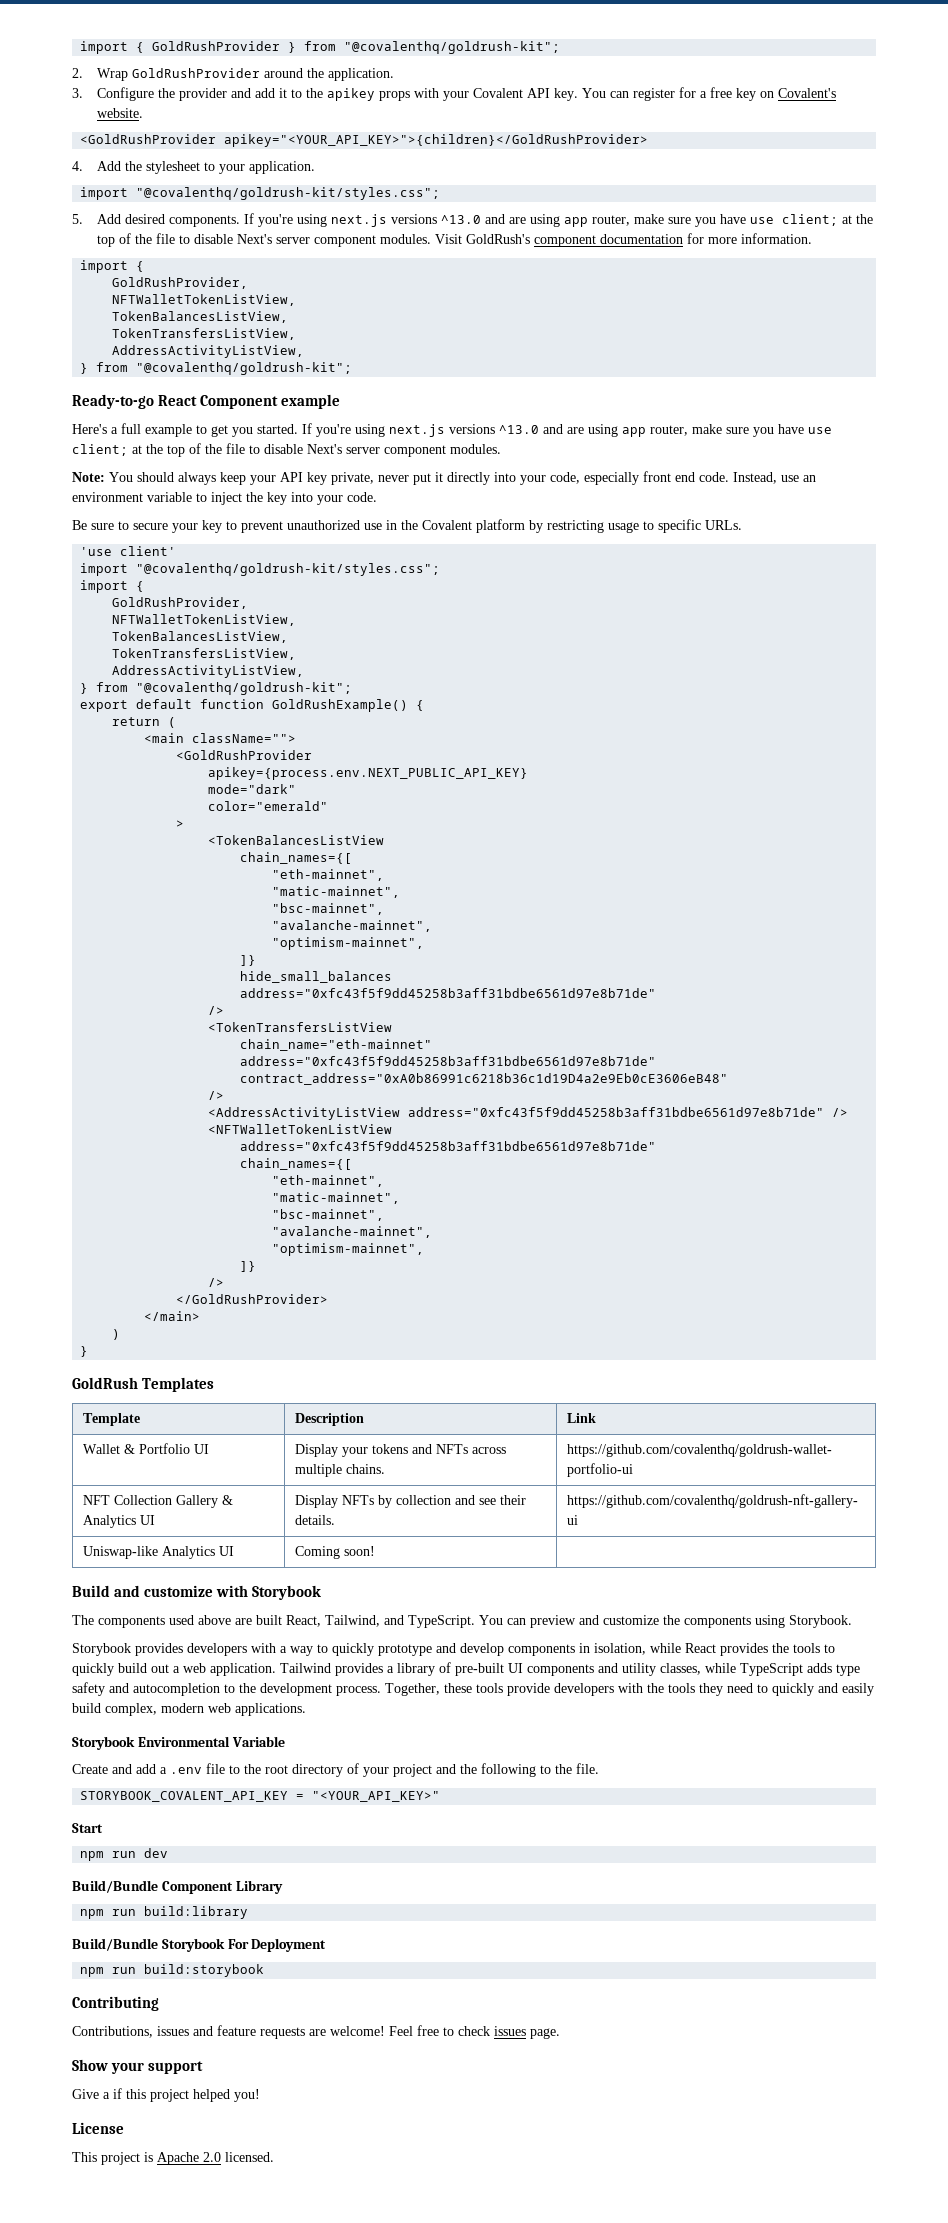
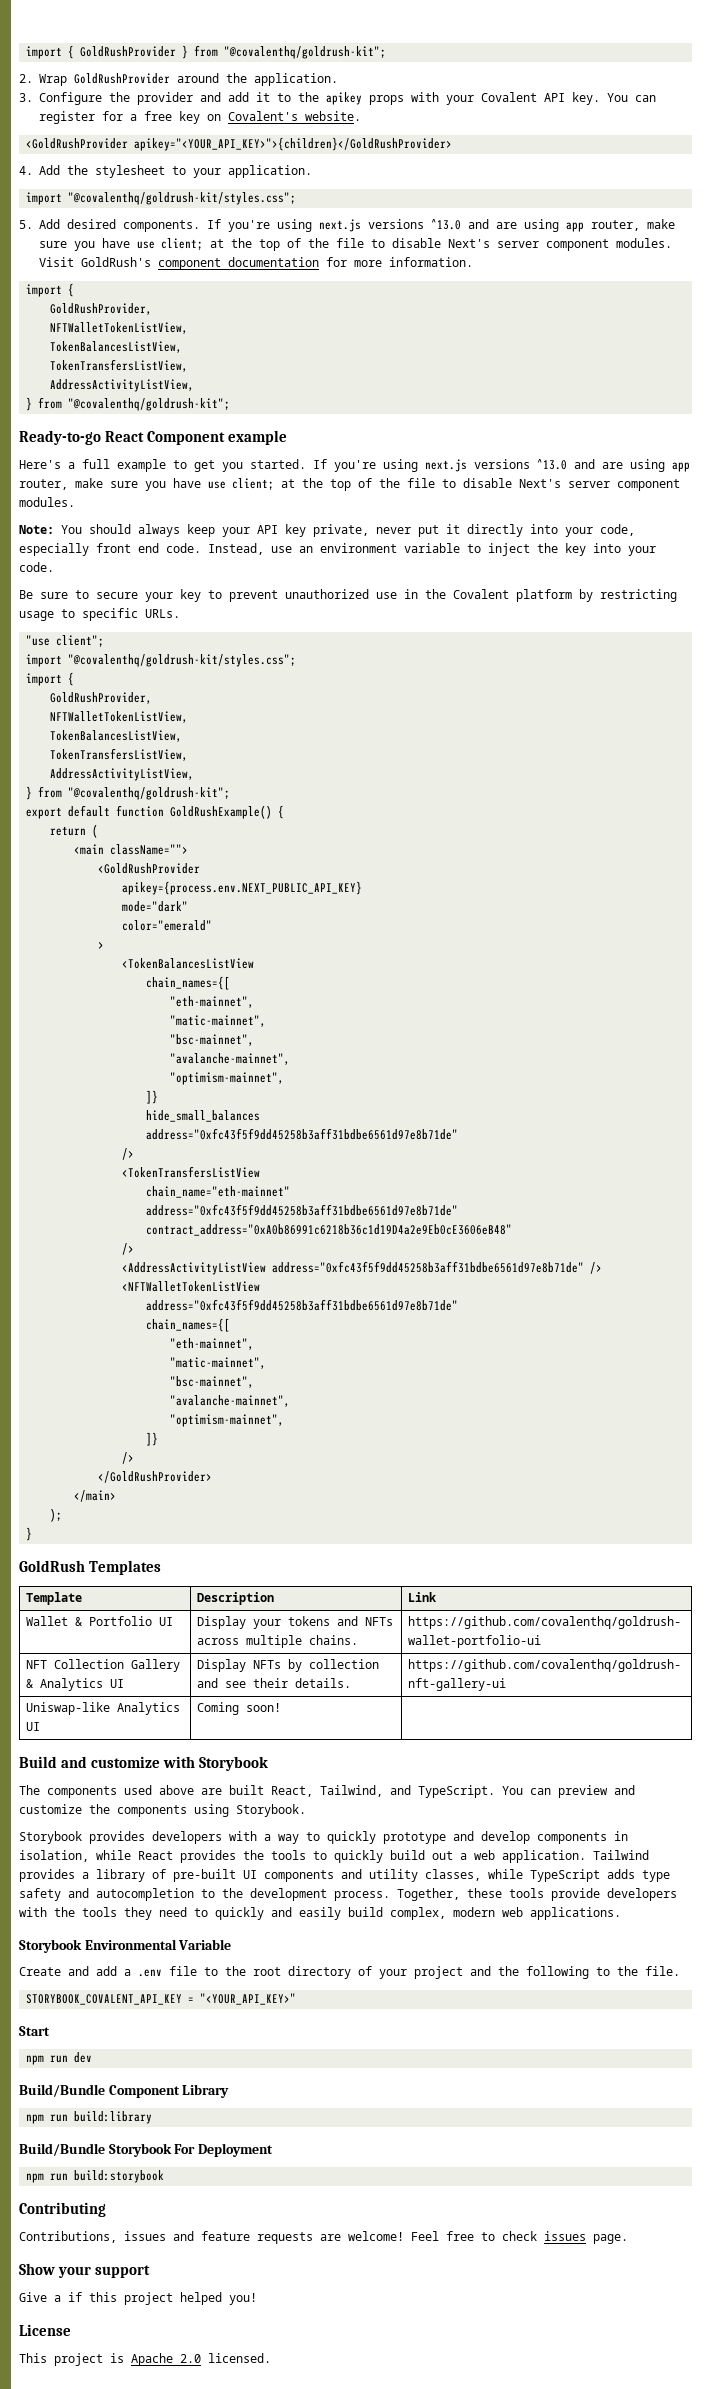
[80,546,177,556] 'use client' -> [26,635,105,647] "use client";
[112,1329,121,1340] ) -> [50,1508,63,1522] );

